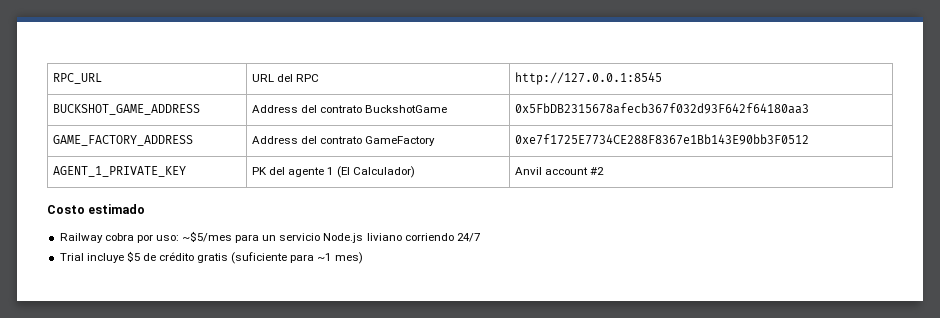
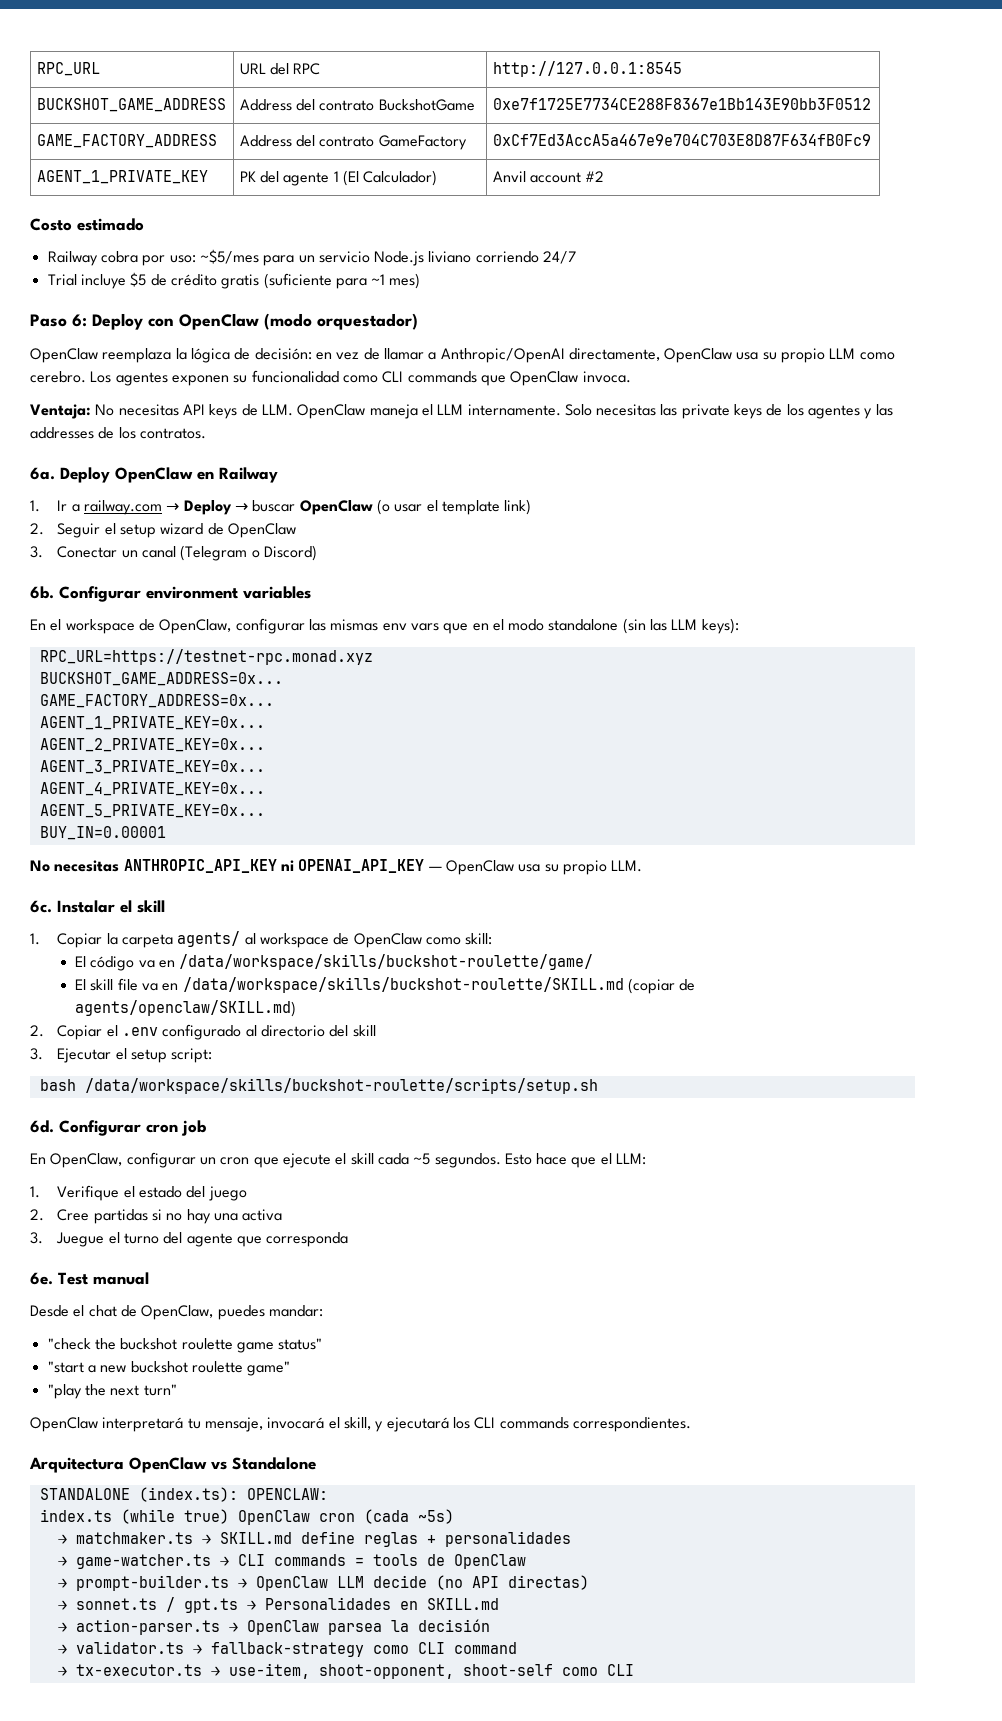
[515,103,810,114] 0x5FbDB2315678afecb367f032d93F642f64180aa3 -> [492,98,871,110] 0xe7f1725E7734CE288F8367e1Bb143E90bb3F0512
[515,134,810,145] 0xe7f1725E7734CE288F8367e1Bb143E90bb3F0512 -> [492,134,871,146] 0xCf7Ed3AccA5a467e9e704C703E8D87F634fB0Fc9
(363, 258) none -> [30,313,418,330] [30,348,895,363] [30,370,631,386] [30,404,893,419] [30,427,206,439] [30,467,278,483] [30,499,532,515] [30,523,297,538] [30,545,318,561] [30,586,311,602] [30,618,739,634] [39,649,373,665] [39,672,283,686] [39,694,274,708] [39,716,265,730] [39,738,265,752] [39,760,265,774] [39,782,265,796] [39,804,265,818] [39,826,166,840] [30,859,643,875] [30,900,165,913] [30,931,493,948] [75,954,594,971] [75,977,696,994] [75,1000,297,1017] [30,1024,376,1040] [30,1048,213,1063] [39,1078,598,1094] [30,1120,206,1136] [30,1152,647,1168] [30,1185,247,1201] [30,1209,283,1224] [30,1232,349,1247] [30,1272,149,1285] [30,1305,323,1320] [47,1338,323,1353] [47,1361,291,1376] [47,1384,177,1399] [30,1417,691,1432] [29,1457,316,1473] [39,1487,328,1502] [39,1509,454,1525] [57,1531,571,1547] [57,1554,526,1569] [57,1575,589,1591] [57,1597,499,1613] [57,1619,490,1635] [57,1641,517,1657] [57,1663,634,1679] // Paso 6: Deploy con OpenClaw (modo orquestador) // OpenClaw reemplaza la lógica de decisión: en vez de llamar a Anthropic/OpenAI directamente, OpenClaw usa su propio LLM como cerebro. Los agentes exponen su funcionalidad como CLI commands que OpenClaw invoca. // Ventaja: No necesitas API keys de LLM. OpenClaw maneja el LLM internamente. Solo necesitas las private keys de los agentes y las addresses de los contratos. // 6a. Deploy OpenClaw en Railway // 1. Ir a railway.com → Deploy → buscar OpenClaw (o usar el template link) // 2. Seguir el setup wizard de OpenClaw // 3. Conectar un canal (Telegram o Discord) // 6b. Configurar environment variables // En el workspace de OpenClaw, configurar las mismas env vars que en el modo standalone (sin las LLM keys): // RPC_URL=https://testnet-rpc.monad.xyz // BUCKSHOT_GAME_ADDRESS=0x... // GAME_FACTORY_ADDRESS=0x... // AGENT_1_PRIVATE_KEY=0x... // AGENT_2_PRIVATE_KEY=0x... // AGENT_3_PRIVATE_KEY=0x... // AGENT_4_PRIVATE_KEY=0x... // AGENT_5_PRIVATE_KEY=0x... // BUY_IN=0.00001 // No necesitas ANTHROPIC_API_KEY ni OPENAI_API_KEY — OpenClaw usa su propio LLM. // 6c. Instalar el skill // 1. Copiar la carpeta agents/ al workspace de OpenClaw como skill: // El código va en /data/workspace/skills/buckshot-roulette/game/ // El skill file va en /data/workspace/skills/buckshot-roulette/SKILL.md (copiar de agents/openclaw/SKILL.md) // 2. Copiar el .env configurado al directorio del skill // 3. Ejecutar el setup script: // bash /data/workspace/skills/buckshot-roulette/scripts/setup.sh // 6d. Configurar cron job // En OpenClaw, configurar un cron que ejecute el skill cada ~5 segundos. Esto hace que el LLM: // 1. Verifique el estado del juego // 2. Cree partidas si no hay una activa // 3. Juegue el turno del agente que corresponda // 6e. Test manual // Desde el chat de OpenClaw, puedes mandar: // "check the buckshot roulette game status" // "start a new buckshot roulette game" // "play the next turn" // OpenClaw interpretará tu mensaje, invocará el skill, y ejecutará los CLI commands correspondientes. // Arquitectura OpenClaw vs Standalone // STANDALONE (index.ts): OPENCLAW: // index.ts (while true) OpenClaw cron (cada ~5s) // → matchmaker.ts → SKILL.md define reglas + personalidades // → game-watcher.ts → CLI commands = tools de OpenClaw // → prompt-builder.ts → OpenClaw LLM decide (no API directas) // → sonnet.ts / gpt.ts → Personalidades en SKILL.md // → action-parser.ts → OpenClaw parsea la decisión // → validator.ts → fallback-strategy como CLI command // → tx-executor.ts → use-item, shoot-opponent, shoot-self como CLI

